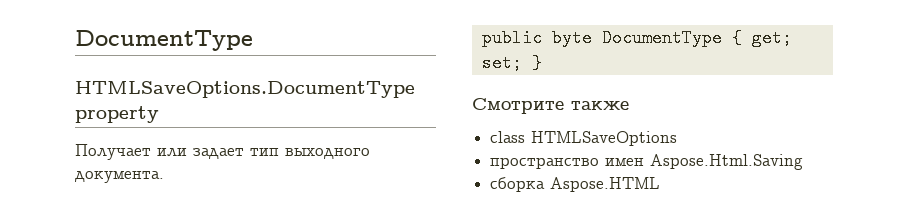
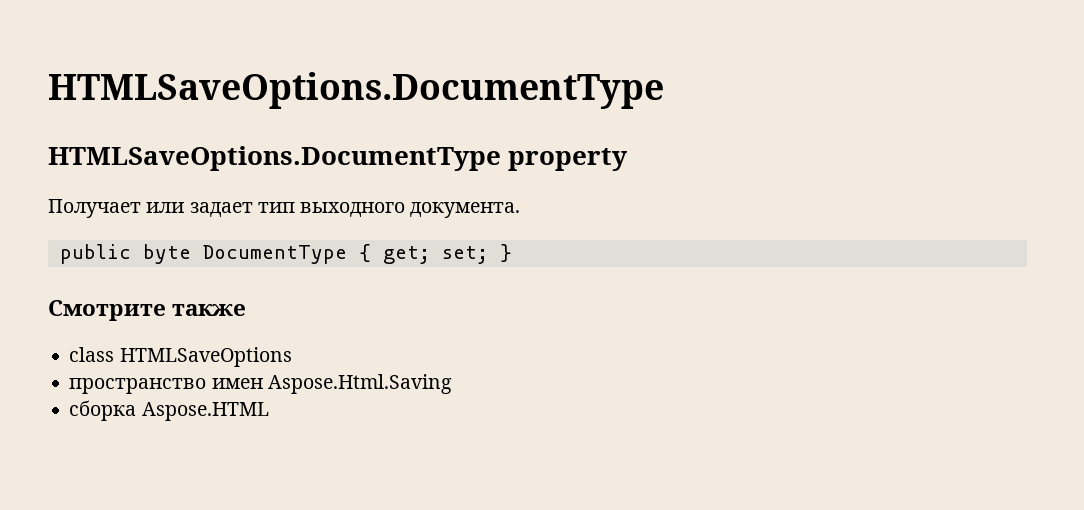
[75,30,253,51] DocumentType -> [48,72,664,109] HTMLSaveOptions.DocumentType

